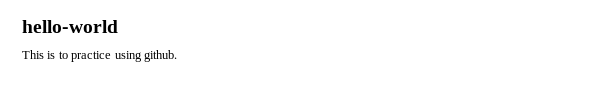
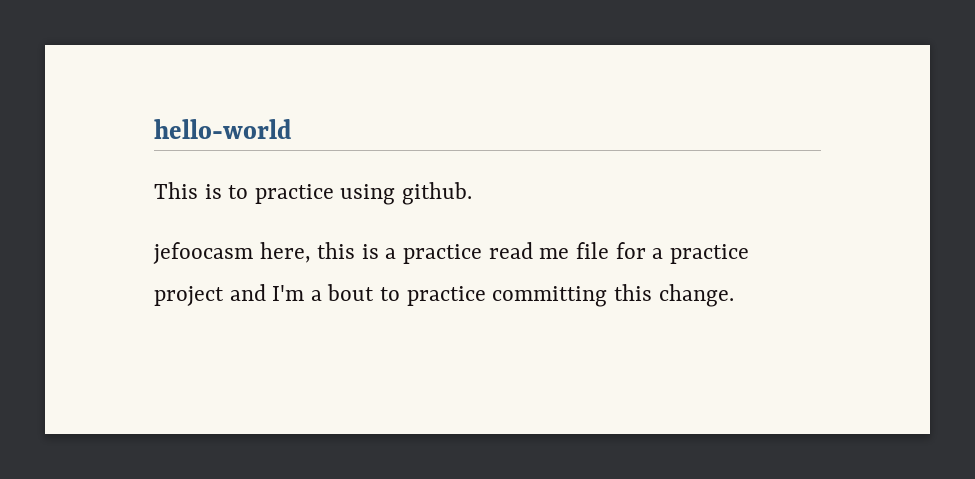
(177, 56) none -> [153,242,749,264] [154,284,734,307] // jefoocasm here, this is a practice read me file for a practice project and I'm a bout to practice committing this change.

